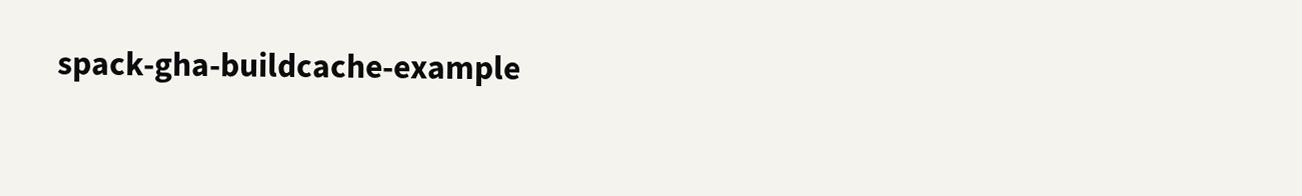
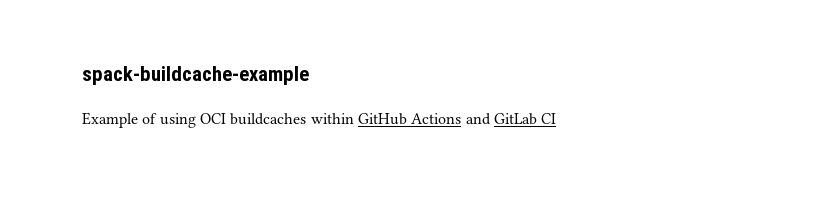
[57,49,521,88] spack-gha-buildcache-example -> [82,66,309,85] [82,112,557,128] spack-buildcache-example // Example of using OCI buildcaches within GitHub Actions and GitLab CI

